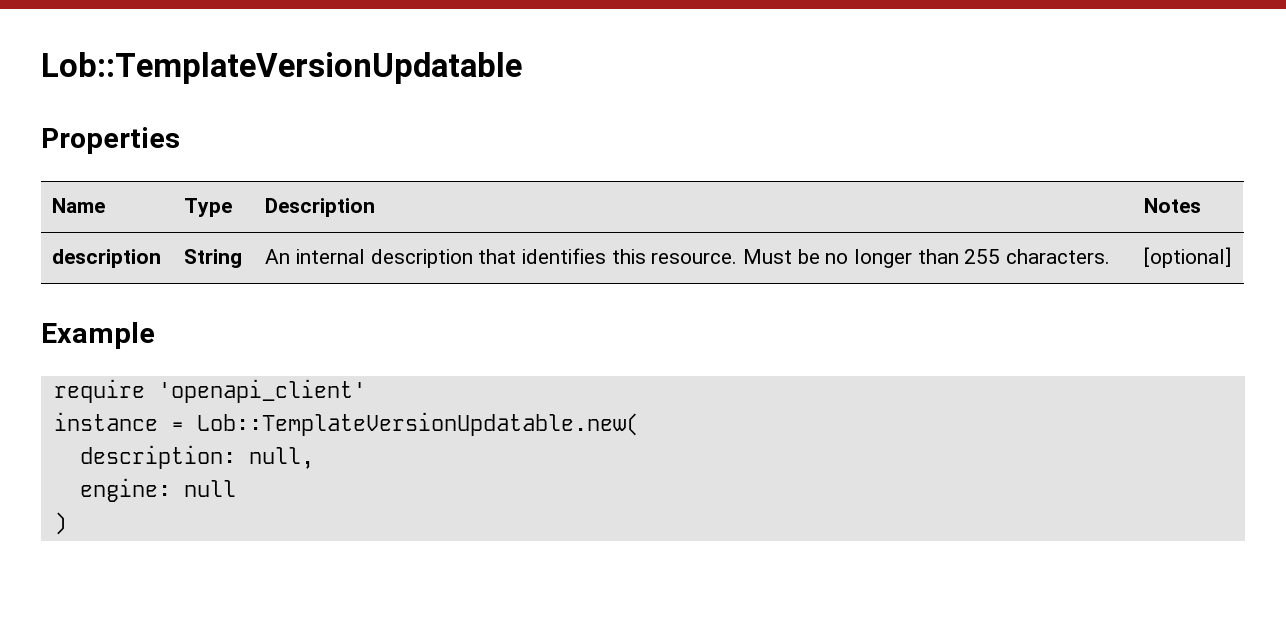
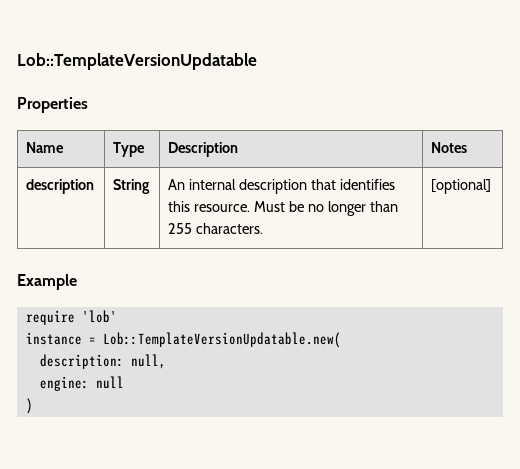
[157,379,366,403] 'openapi_client' -> [81,310,117,323] 'lob'

